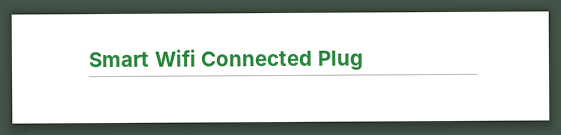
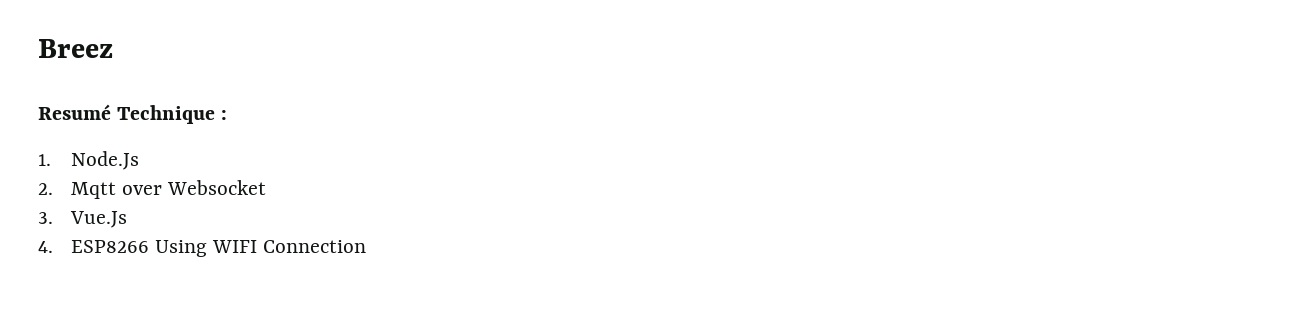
[88,49,364,71] Smart Wifi Connected Plug -> [38,39,113,58] [38,104,228,124] [38,151,139,170] [38,180,266,199] [38,211,127,228] [38,240,367,257] Breez // Resumé Technique : // 1. Node.Js // 2. Mqtt over Websocket // 3. Vue.Js // 4. ESP8266 Using WIFI Connection

